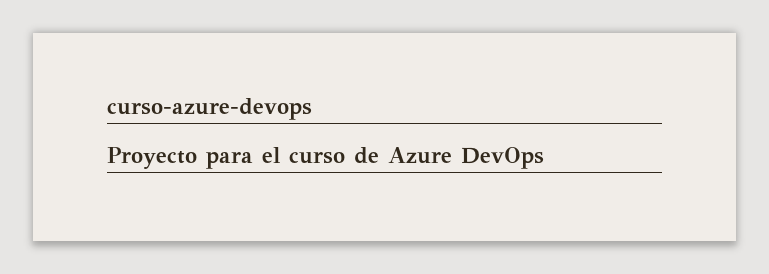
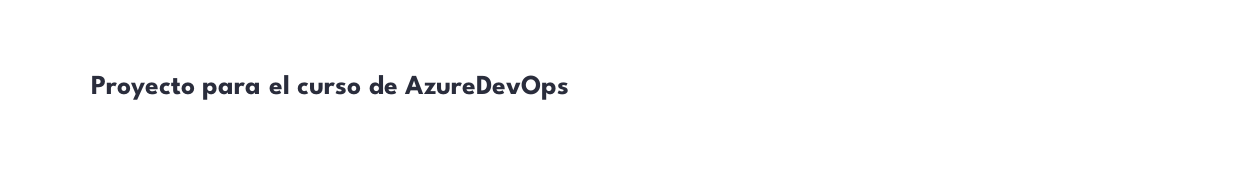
[107,98,312,120] curso-azure-devops // -> (91, 87) none
[388,147,544,169] Azure DevOps -> [404,75,570,100] AzureDevOps

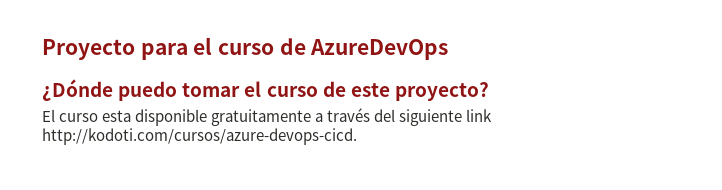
(570, 87) none -> [42,79,489,101] [42,108,493,126] [42,128,357,145] // ¿Dónde puedo tomar el curso de este proyecto? // El curso esta disponible gratuitamente a través del siguiente link http://kodoti.com/cursos/azure-devops-cicd.

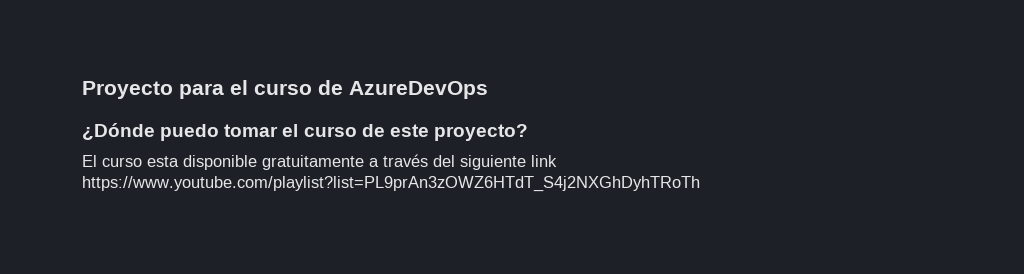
[42,128,357,145] http://kodoti.com/cursos/azure-devops-cicd. -> [82,176,700,192] https://www.youtube.com/playlist?list=PL9prAn3zOWZ6HTdT_S4j2NXGhDyhTRoTh

